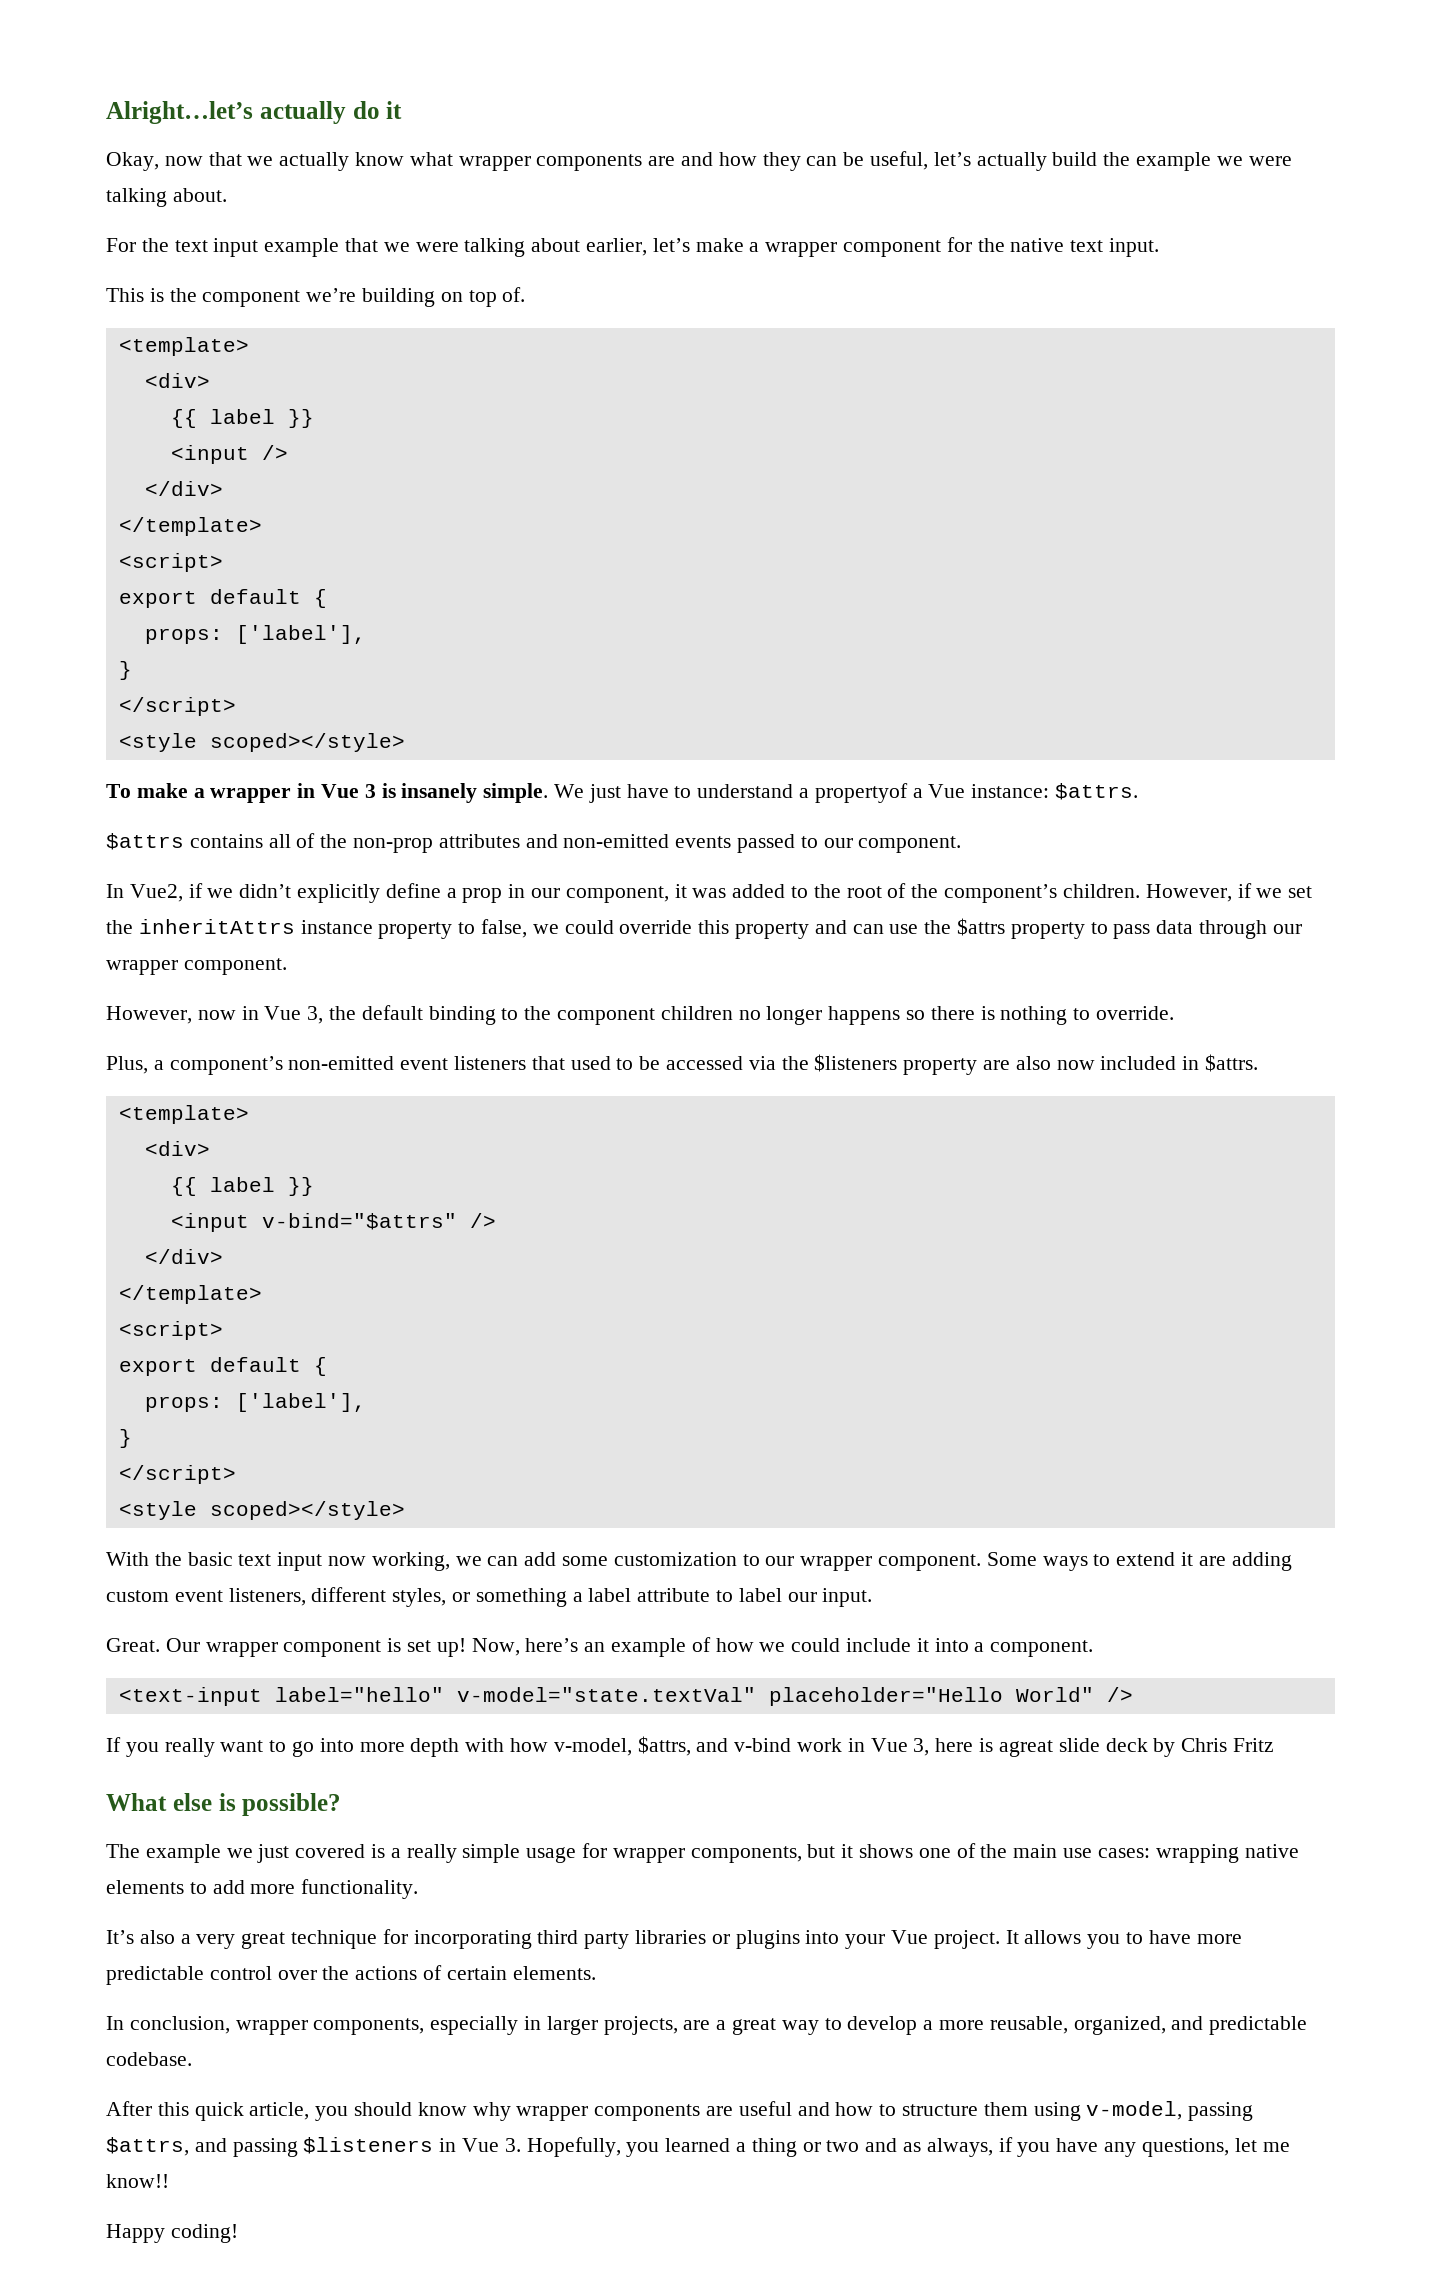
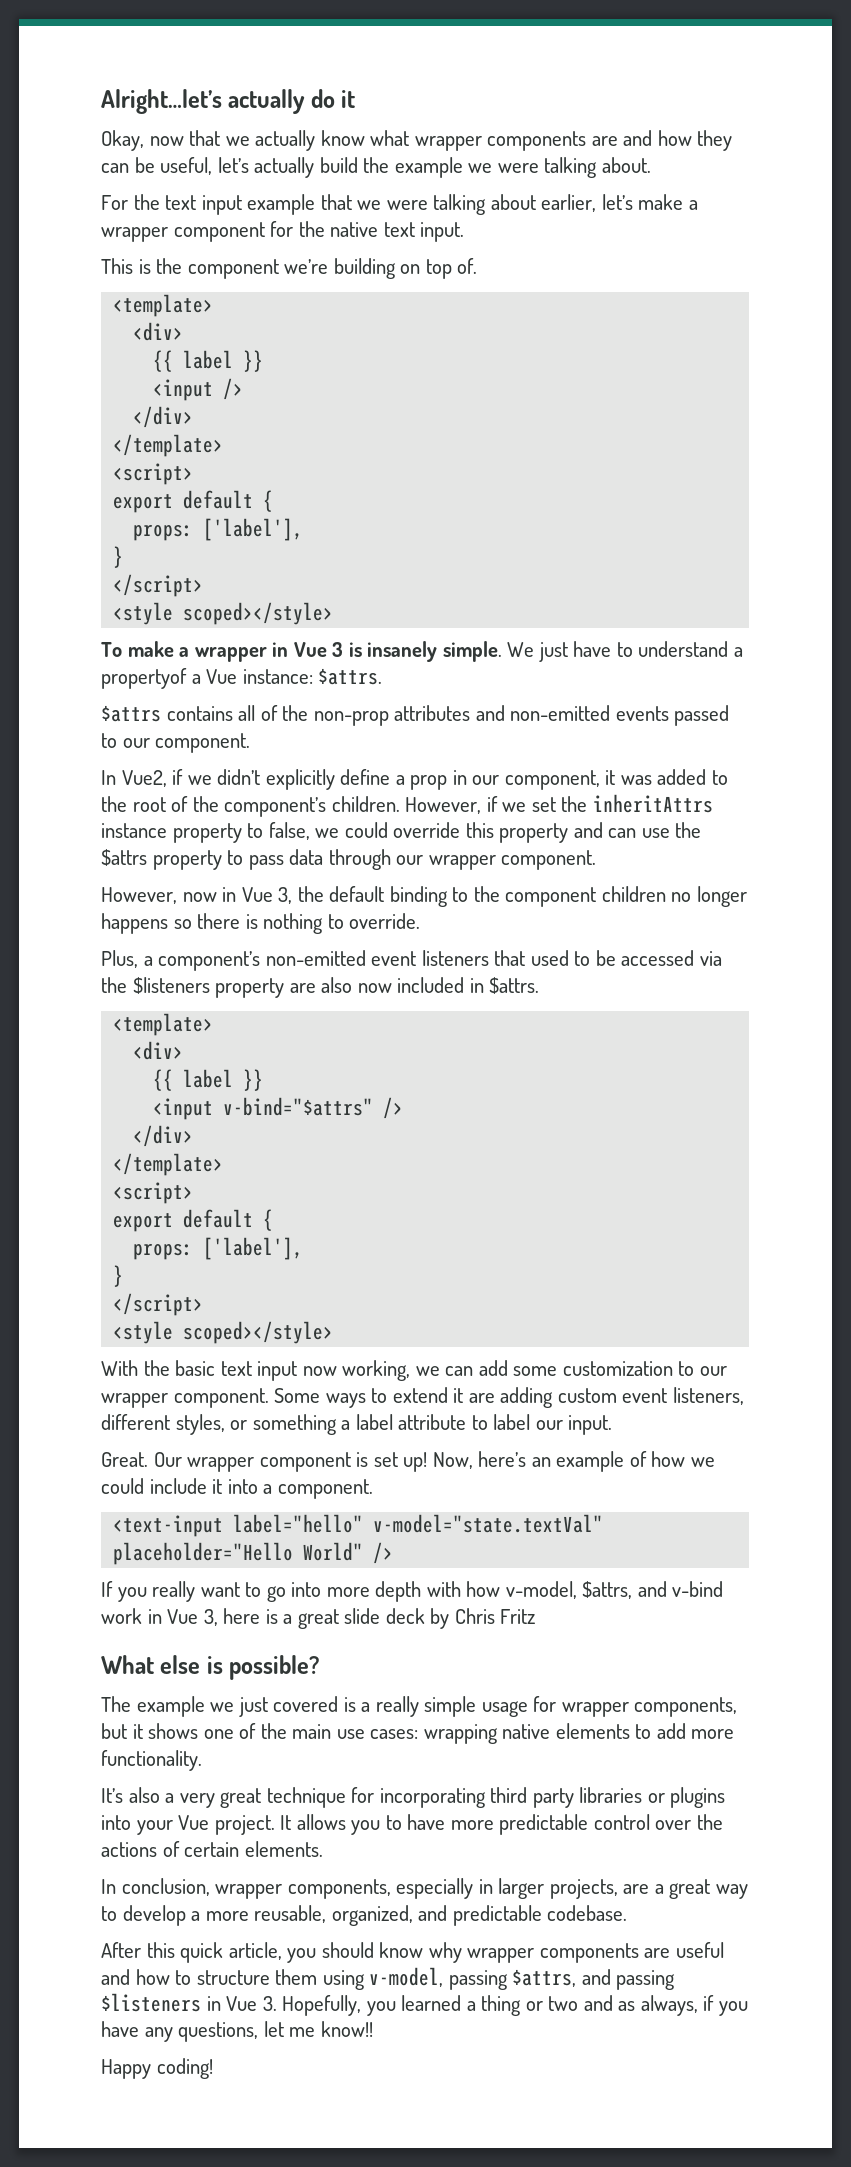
[998,1740,1053,1757] agreat -> [283,1609,339,1629] a great

